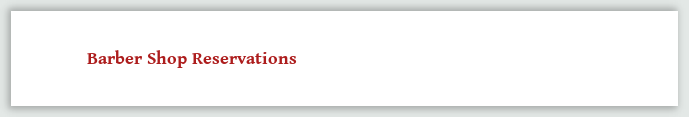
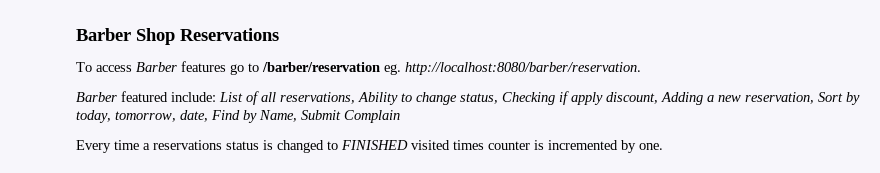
(297, 58) none -> [76,61,641,75] [76,91,860,105] [76,110,400,123] [76,140,663,153] // To access Barber features go to /barber/reservation eg. http://localhost:8080/barber/reservation. // Barber featured include: List of all reservations, Ability to change status, Checking if apply discount, Adding a new reservation, Sort by today, tomorrow, date, Find by Name, Submit Complain // Every time a reservations status is changed to FINISHED visited times counter is incremented by one.

